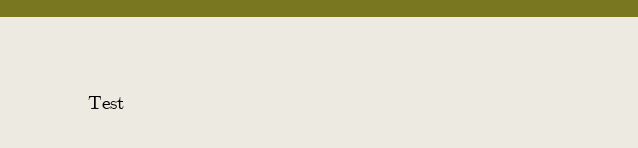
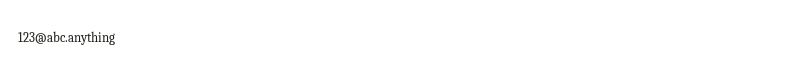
[88,96,124,109] Test -> [18,31,115,45] 123@abc.anything

